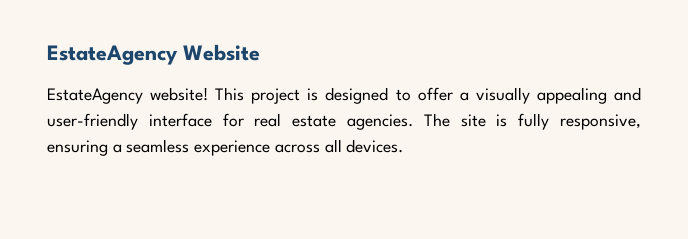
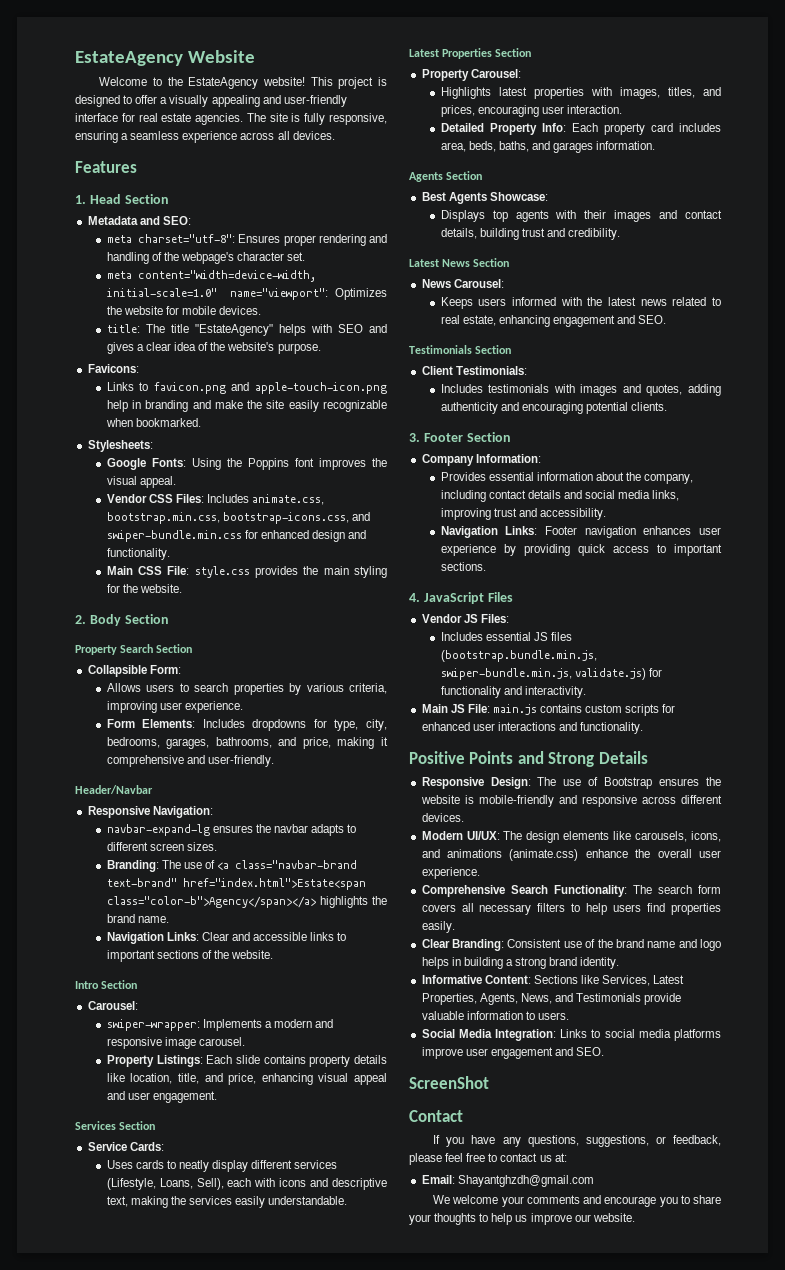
(260, 52) none -> [99,77,183,86] Welcome to the
(404, 146) none -> [75,161,137,173] [75,194,169,204] [87,216,191,225] [106,234,387,246] [106,252,306,264] [106,270,316,282] [106,288,387,300] [106,306,262,315] [106,324,387,336] [106,342,321,354] [87,364,139,373] [106,382,387,394] [106,400,387,412] [105,418,201,427] [87,440,153,452] [106,458,387,470] [106,476,176,488] [106,494,325,505] [106,512,371,524] [106,530,367,542] [106,548,170,560] [106,566,387,578] [106,584,183,593] [75,614,169,626] [75,644,193,655] [87,665,181,677] [106,683,387,695] [106,701,244,713] [106,719,387,731] [106,737,388,749] [106,755,275,767] [75,785,153,794] [87,806,213,818] [106,824,357,836] [106,842,218,851] [106,860,358,872] [106,878,366,890] [106,896,388,908] [106,914,169,923] [106,932,347,944] [106,950,274,962] [75,980,138,989] [87,1001,138,1010] [106,1019,334,1031] [106,1037,246,1049] [106,1055,388,1067] [106,1073,387,1085] [106,1091,218,1103] [75,1121,156,1130] [87,1142,164,1151] [106,1160,338,1172] [106,1178,387,1190] [106,1196,348,1208] [409,48,532,59] [421,69,521,81] [440,87,721,99] [440,105,623,117] [440,123,721,135] [440,141,656,153] [409,171,483,182] [421,192,548,204] [440,210,722,222] [440,228,621,240] [409,258,510,267] [421,279,504,288] [440,297,721,309] [440,315,667,327] [409,345,512,354] [421,366,527,375] [440,384,721,396] [440,402,668,414] [409,432,511,442] [421,454,541,466] [440,472,694,484] [440,490,680,502] [440,508,607,520] [440,526,721,538] [440,544,722,556] [440,562,486,571] [409,592,513,604] [421,614,509,623] [440,632,573,641] [440,650,597,662] [440,668,663,680] [440,686,587,698] [421,704,676,716] [421,722,644,734] [409,751,648,767] [421,777,721,789] [420,795,722,807] [421,813,464,822] [421,831,721,843] [421,849,721,861] [421,867,480,879] [421,885,721,897] [421,903,721,915] [421,921,455,933] [421,939,721,951] [421,957,620,969] [421,975,685,986] [421,993,682,1005] [421,1011,569,1020] [421,1029,721,1041] [421,1047,605,1059] [409,1076,489,1089] [409,1110,463,1122] [433,1135,721,1147] [409,1153,567,1165] [421,1175,594,1187] [433,1195,721,1207] [409,1213,635,1225] // Features // 1. Head Section // Metadata and SEO: // meta charset="utf-8": Ensures proper rendering and handling of the webpage's character set. // meta content="width=device-width, initial-scale=1.0" name="viewport": Optimizes the website for mobile devices. // title: The title "EstateAgency" helps with SEO and gives a clear idea of the website's purpose. // Favicons: // Links to favicon.png and apple-touch-icon.png help in branding and make the site easily recognizable when bookmarked. // Stylesheets: // Google Fonts: Using the Poppins font improves the visual appeal. // Vendor CSS Files: Includes animate.css, bootstrap.min.css, bootstrap-icons.css, and swiper-bundle.min.css for enhanced design and functionality. // Main CSS File: style.css provides the main styling for the website. // 2. Body Section // Property Search Section // Collapsible Form: // Allows users to search properties by various criteria, improving user experience. // Form Elements: Includes dropdowns for type, city, bedrooms, garages, bathrooms, and price, making it comprehensive and user-friendly. // Header/Navbar // Responsive Navigation: // navbar-expand-lg ensures the navbar adapts to different screen sizes. // Branding: The use of <a class="navbar-brand text-brand" href="index.html">Estate<span class="color-b">Agency</span></a> highlights the brand name. // Navigation Links: Clear and accessible links to important sections of the website. // Intro Section // Carousel: // swiper-wrapper: Implements a modern and responsive image carousel. // Property Listings: Each slide contains property details like location, title, and price, enhancing visual appeal and user engagement. // Services Section // Service Cards: // Uses cards to neatly display different services (Lifestyle, Loans, Sell), each with icons and descriptive text, making the services easily understandable. // Latest Properties Section // Property Carousel: // Highlights latest properties with images, titles, and prices, encouraging user interaction. // Detailed Property Info: Each property card includes area, beds, baths, and garages information. // Agents Section // Best Agents Showcase: // Displays top agents with their images and contact details, building trust and credibility. // Latest News Section // News Carousel: // Keeps users informed with the latest news related to real estate, enhancing engagement and SEO. // Testimonials Section // Client Testimonials: // Includes testimonials with images and quotes, adding authenticity and encouraging potential clients. // 3. Footer Section // Company Information: // Provides essential information about the company, including contact details and social media links, improving trust and accessibility. // Navigation Links: Footer navigation enhances user experience by providing quick access to important sections. // 4. JavaScript Files // Vendor JS Files: // Includes essential JS files (bootstrap.bundle.min.js, swiper-bundle.min.js, validate.js) for functionality and interactivity. // Main JS File: main.js contains custom scripts for enhanced user interactions and functionality. // Positive Points and Strong Details // Responsive Design: The use of Bootstrap ensures the website is mobile-friendly and responsive across different devices. // Modern UI/UX: The design elements like carousels, icons, and animations (animate.css) enhance the overall user experience. // Comprehensive Search Functionality: The search form covers all necessary filters to help users find properties easily. // Clear Branding: Consistent use of the brand name and logo helps in building a strong brand identity. // Informative Content: Sections like Services, Latest Properties, Agents, News, and Testimonials provide valuable information to users. // Social Media Integration: Links to social media platforms improve user engagement and SEO. // ScreenShot // Contact // If you have any questions, suggestions, or feedback, please feel free to contact us at: // Email: Shayantghzdh@gmail.com // We welcome your comments and encourage you to share your thoughts to help us improve our website.

